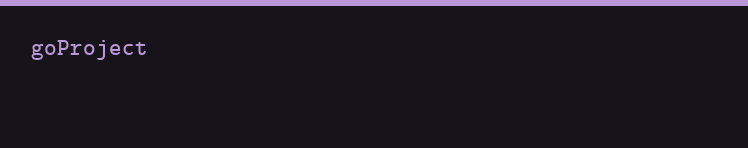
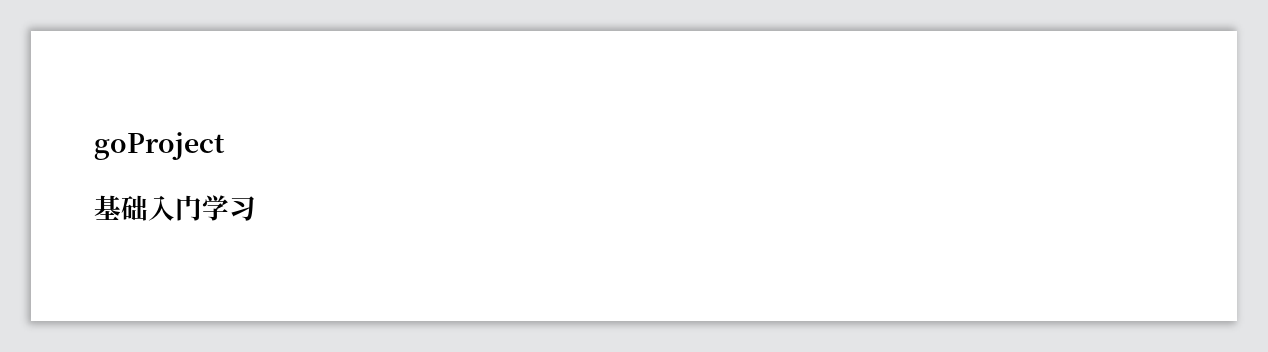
(148, 50) none -> [94,195,256,221] // 基础入门学习

